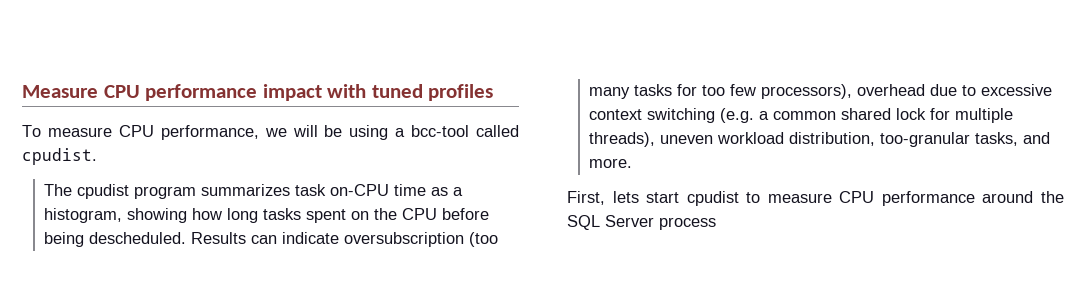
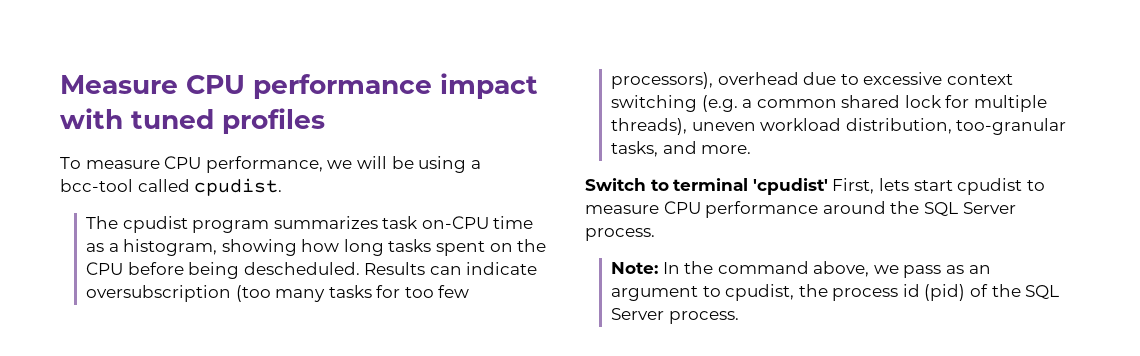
(633, 163) none -> [585,178,828,195] Switch to terminal 'cpudist'
[659,217,716,230] process -> [585,228,655,241] [610,261,991,278] [610,284,1060,301] [610,308,739,324] process. // Note: In the command above, we pass as an argument to cpudist, the process id (pid) of the SQL Server process.

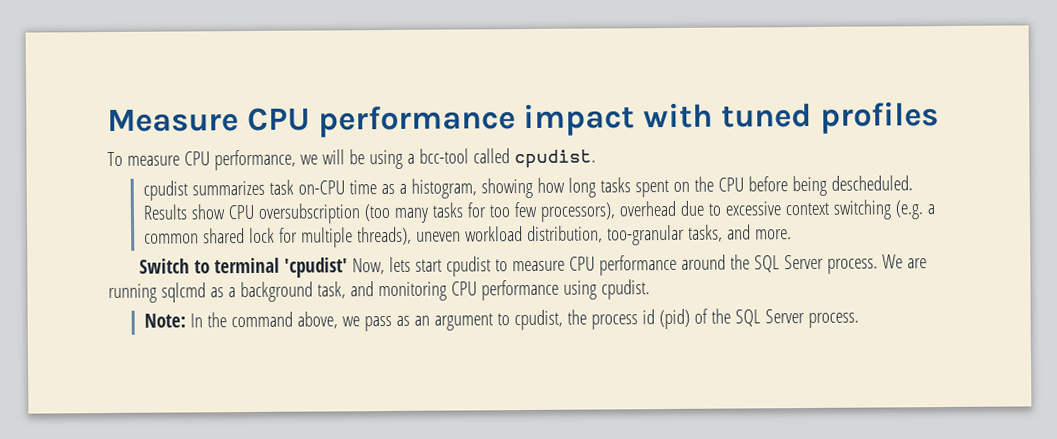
[85,216,270,233] The cpudist program -> [142,180,188,201] cpudist
[429,262,538,275] can indicate -> [190,204,254,220] show CPU
[832,178,875,194] First, -> [352,258,386,275] Now,
(655, 234) none -> [882,254,928,269] [108,279,650,304] We are running sqlcmd as a background task, and monitoring CPU performance using cpudist.

